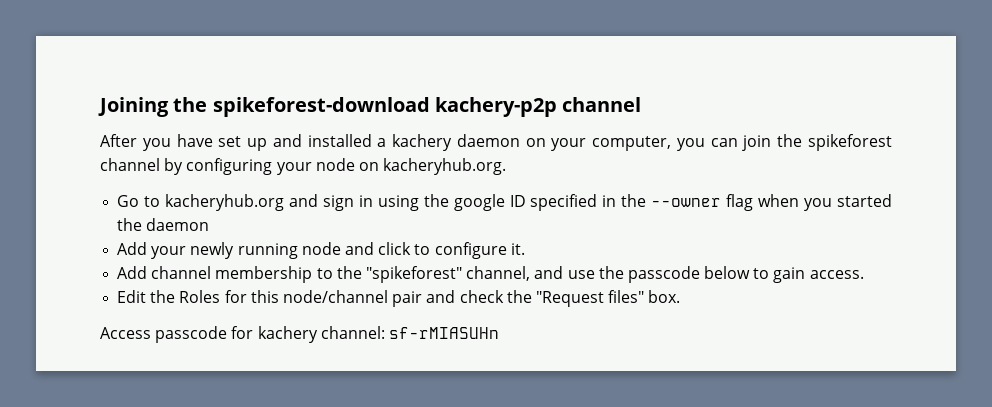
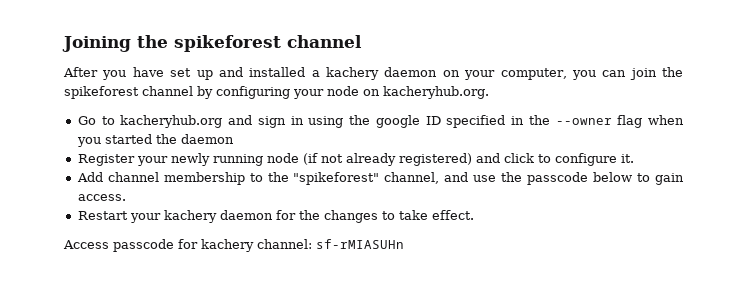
[212,97,557,117] spikeforest-download kachery-p2p -> [174,35,281,52] spikeforest
[117,242,148,255] Add -> [77,154,135,166] Register
(341, 248) none -> [302,153,472,166] (if not already registered)
[117,290,681,307] Edit the Roles for this node/channel pair and check the "Request files" box. -> [77,210,474,223] Restart your kachery daemon for the changes to take effect.

